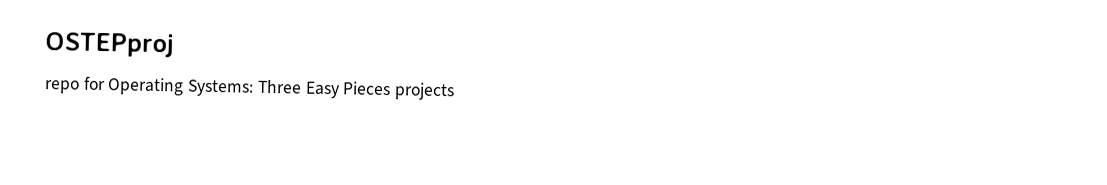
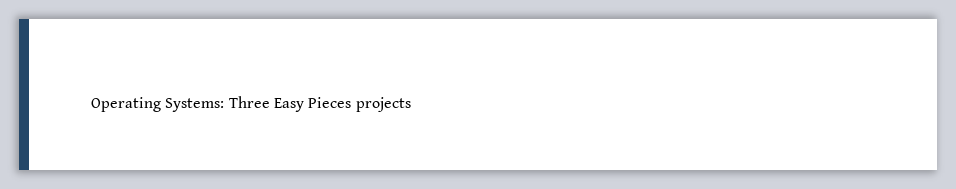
[45,32,174,58] [44,76,106,94] OSTEPproj // repo for -> (91, 104) none

